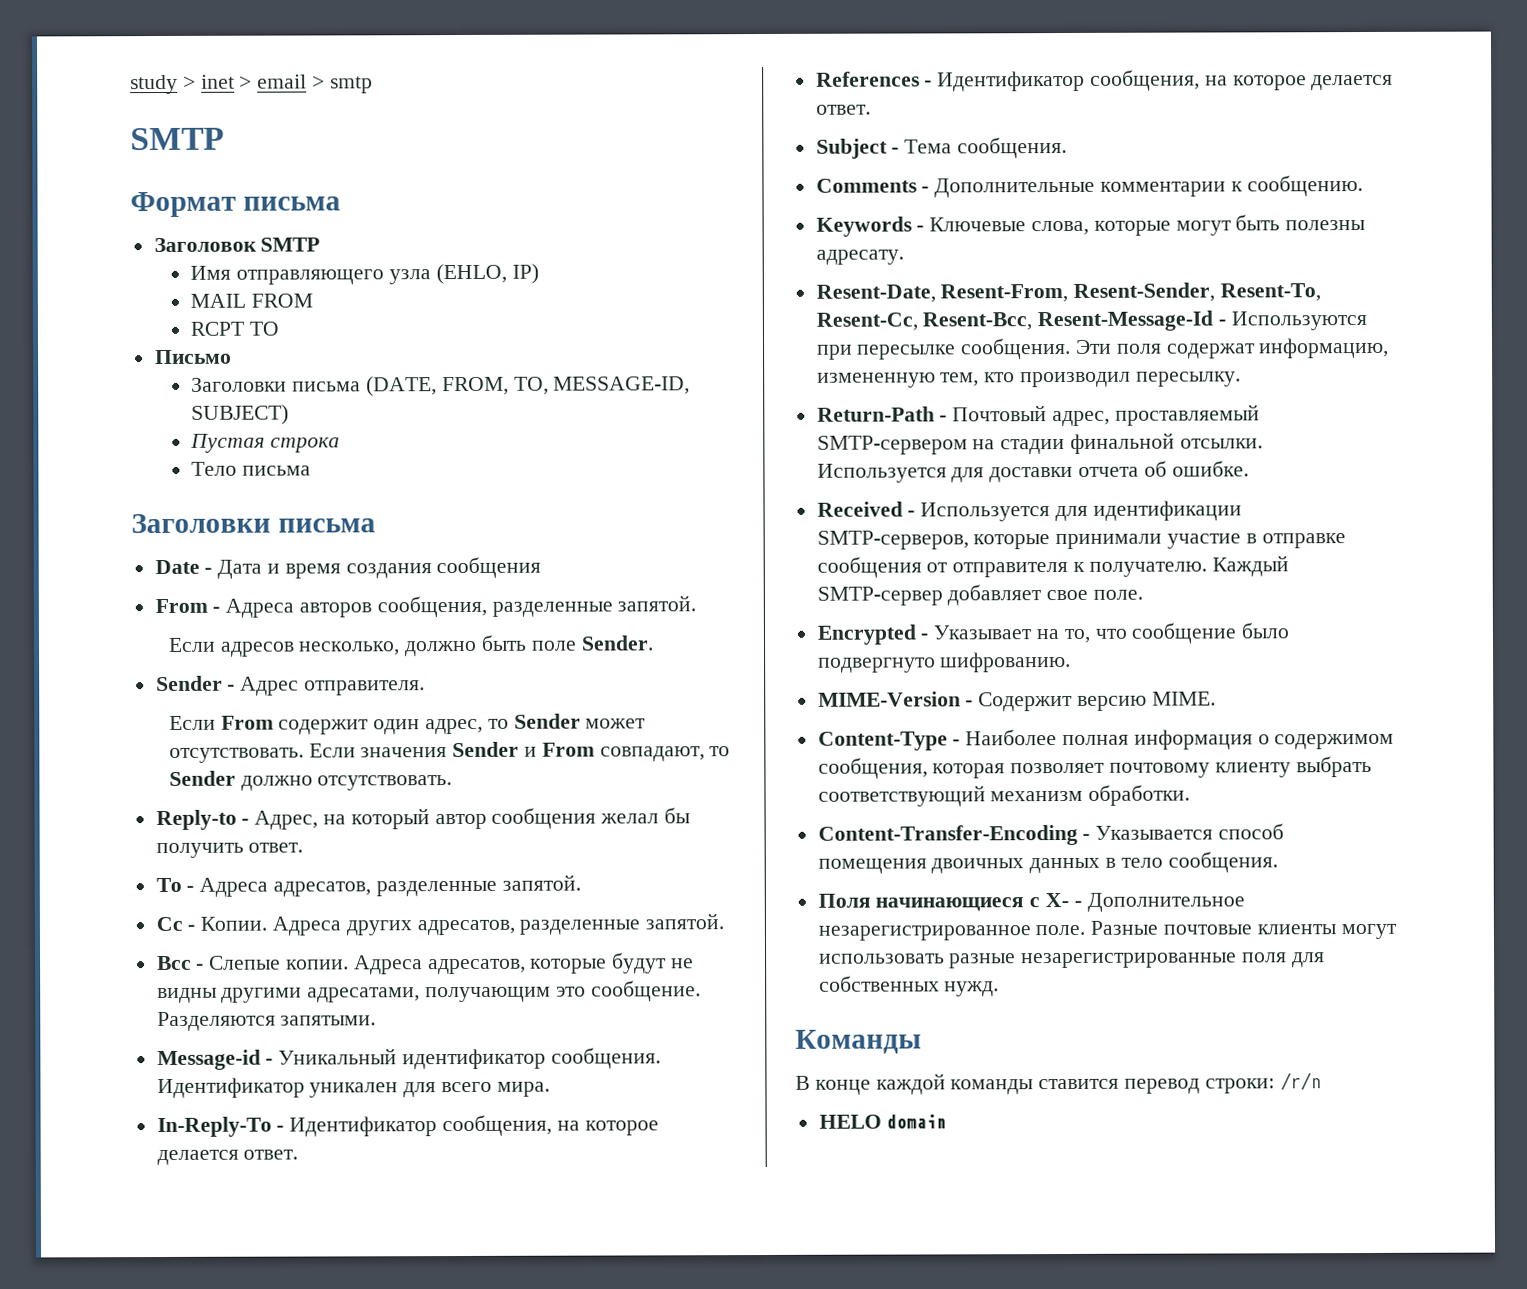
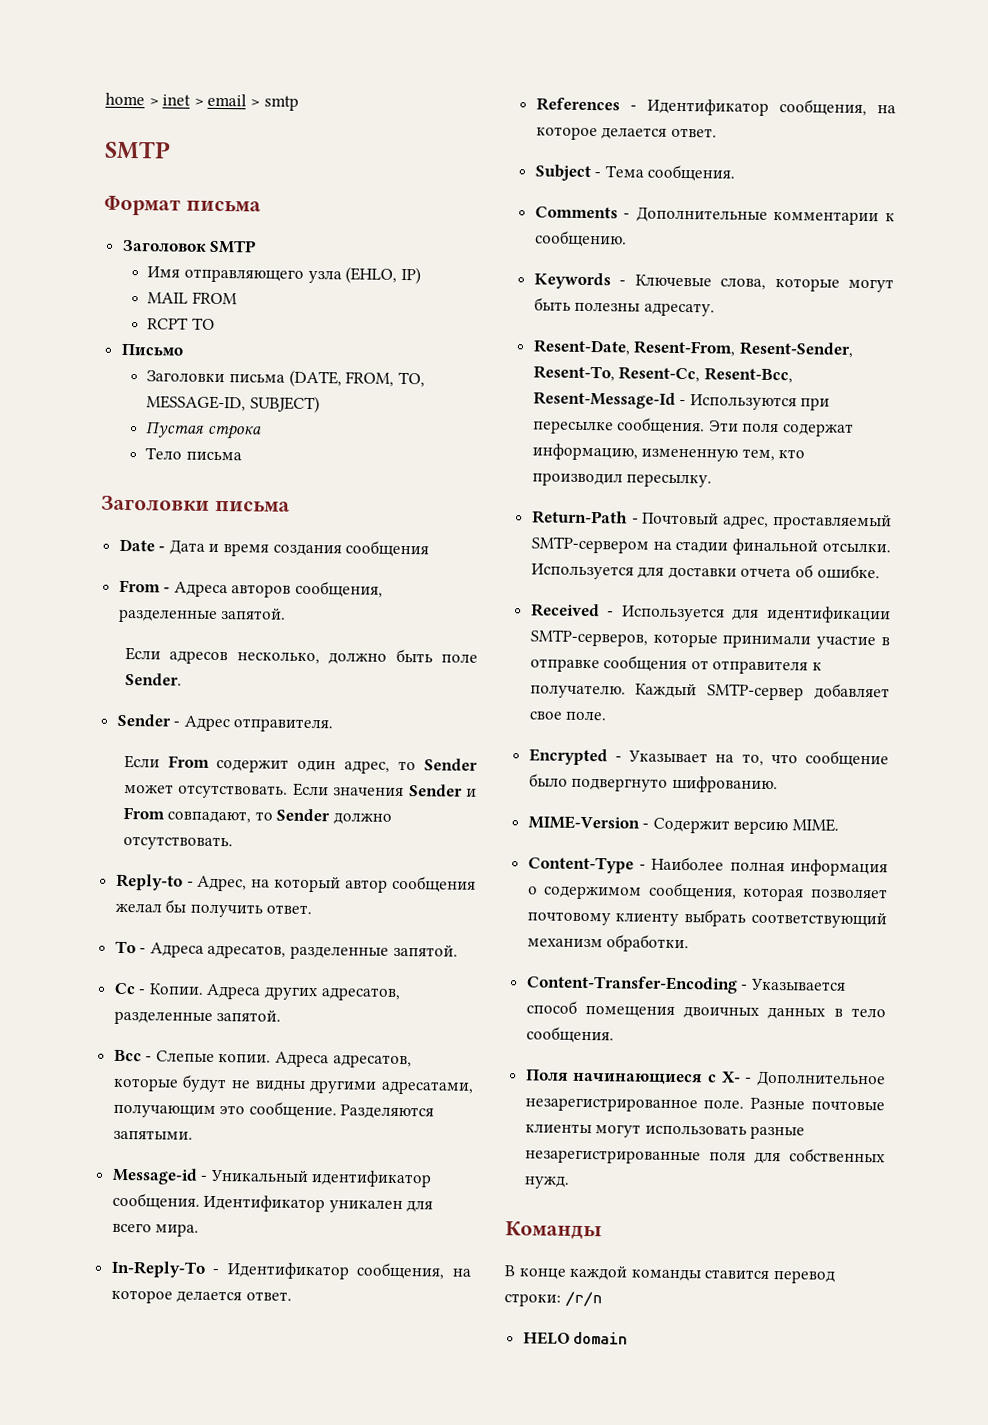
[130,74,178,95] study -> [105,92,145,106] home

